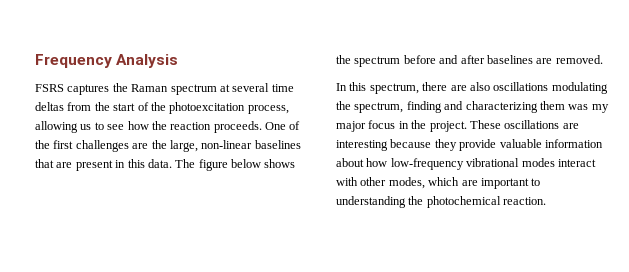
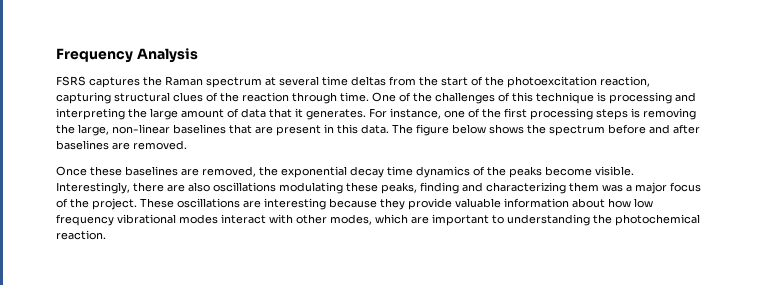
[247,105,289,114] [35,121,301,133] [35,140,149,152] process, allowing us to see how the reaction proceeds. One of the first challenges are -> [600,76,650,87] [56,92,696,104] [56,108,696,120] reaction, capturing structural clues of the reaction through time. One of the challenges of this technique is processing and interpreting the large amount of data that it generates. For instance, one of the first processing steps is removing
[336,82,419,94] In this spectrum, -> [56,166,634,178] [56,182,130,194] Once these baselines are removed, the exponential decay time dynamics of the peaks become visible. Interestingly,
[336,101,404,113] the spectrum, -> [346,182,417,194] these peaks,
[591,104,609,113] my -> [626,185,632,192] a
[398,121,409,129] in -> [56,198,68,208] of
[390,158,464,170] low-frequency -> [634,198,653,208] [56,214,114,226] low frequency

